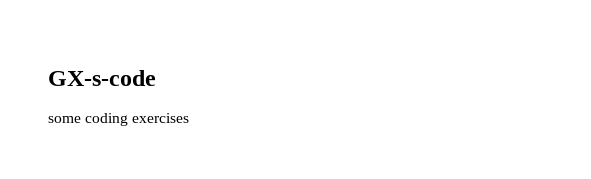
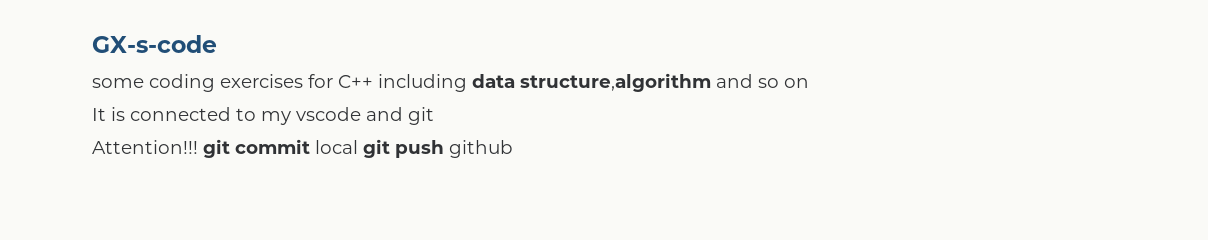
(190, 118) none -> [308,73,809,92] [92,107,434,125] [92,139,513,158] for C++ including data structure,algorithm and so on // It is connected to my vscode and git // Attention!!! git commit local git push github

